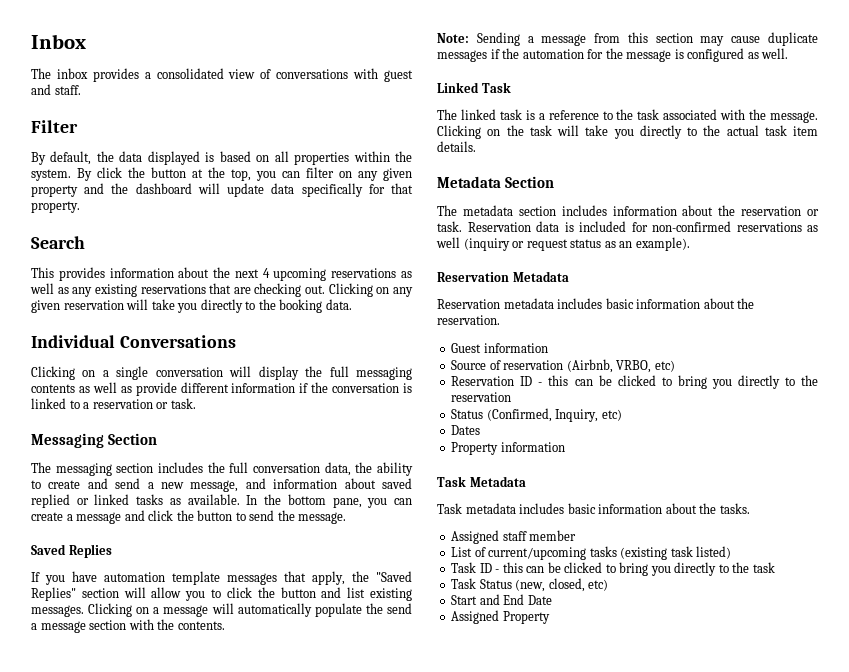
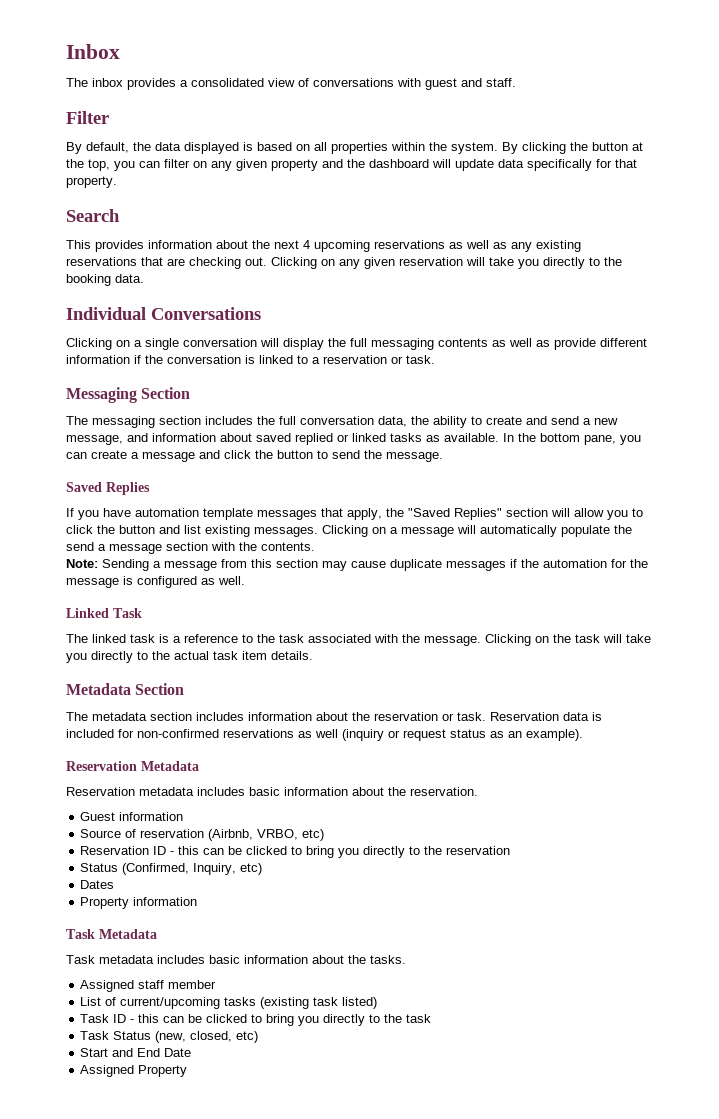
[97,167,122,178] click -> [522,142,566,154] clicking

